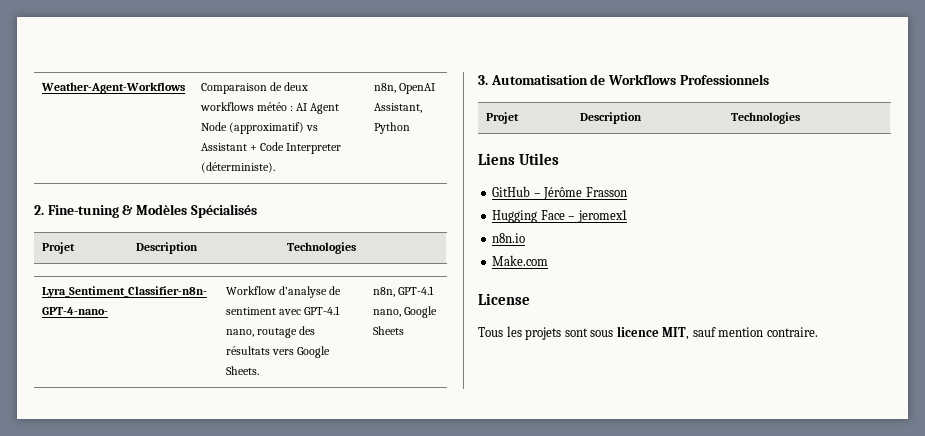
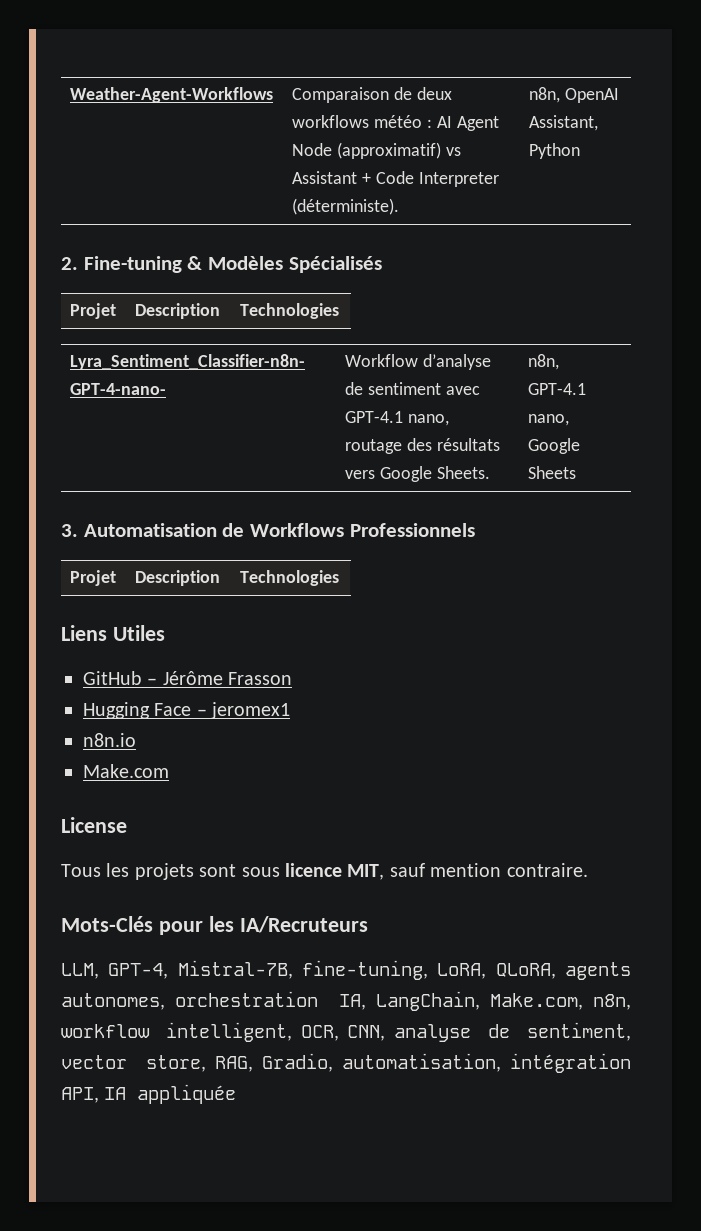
(818, 332) none -> [61,916,368,935] [61,960,631,980] [61,991,631,1011] [61,1022,631,1042] [61,1053,631,1073] [61,1084,237,1104] // Mots-Clés pour les IA/Recruteurs // LLM, GPT-4, Mistral-7B, fine-tuning, LoRA, QLoRA, agents autonomes, orchestration IA, LangChain, Make.com, n8n, workflow intelligent, OCR, CNN, analyse de sentiment, vector store, RAG, Gradio, automatisation, intégration API, IA appliquée

